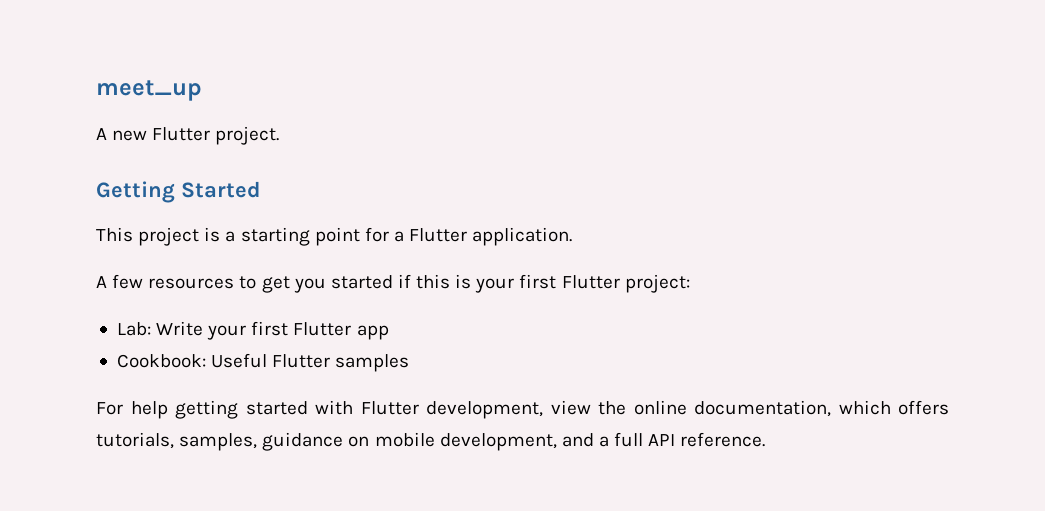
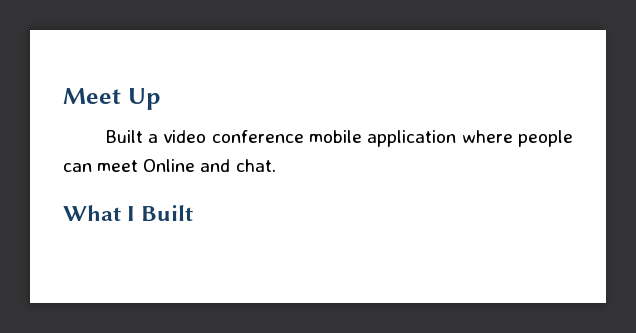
[96,80,202,101] [96,126,280,145] [96,181,261,203] [96,227,573,246] [96,274,690,293] [116,321,389,340] [116,353,410,372] [96,400,949,419] [96,432,766,451] meet_up // A new Flutter project. // Getting Started // This project is a starting point for a Flutter application. // A few resources to get you started if this is your first Flutter project: // Lab: Write your first Flutter app // Cookbook: Useful Flutter samples // For help getting started with Flutter development, view the online documentation, which offers tutorials, samples, guidance on mobile development, and a full API reference. -> [63,88,161,110] [105,130,573,147] [63,159,276,172] [63,205,194,221] Meet Up // Built a video conference mobile application where people can meet Online and chat. // What I Built

